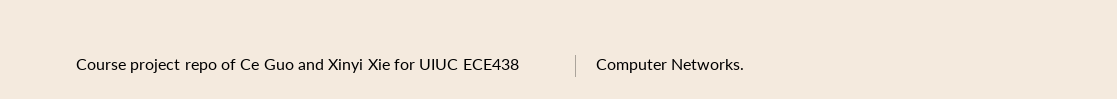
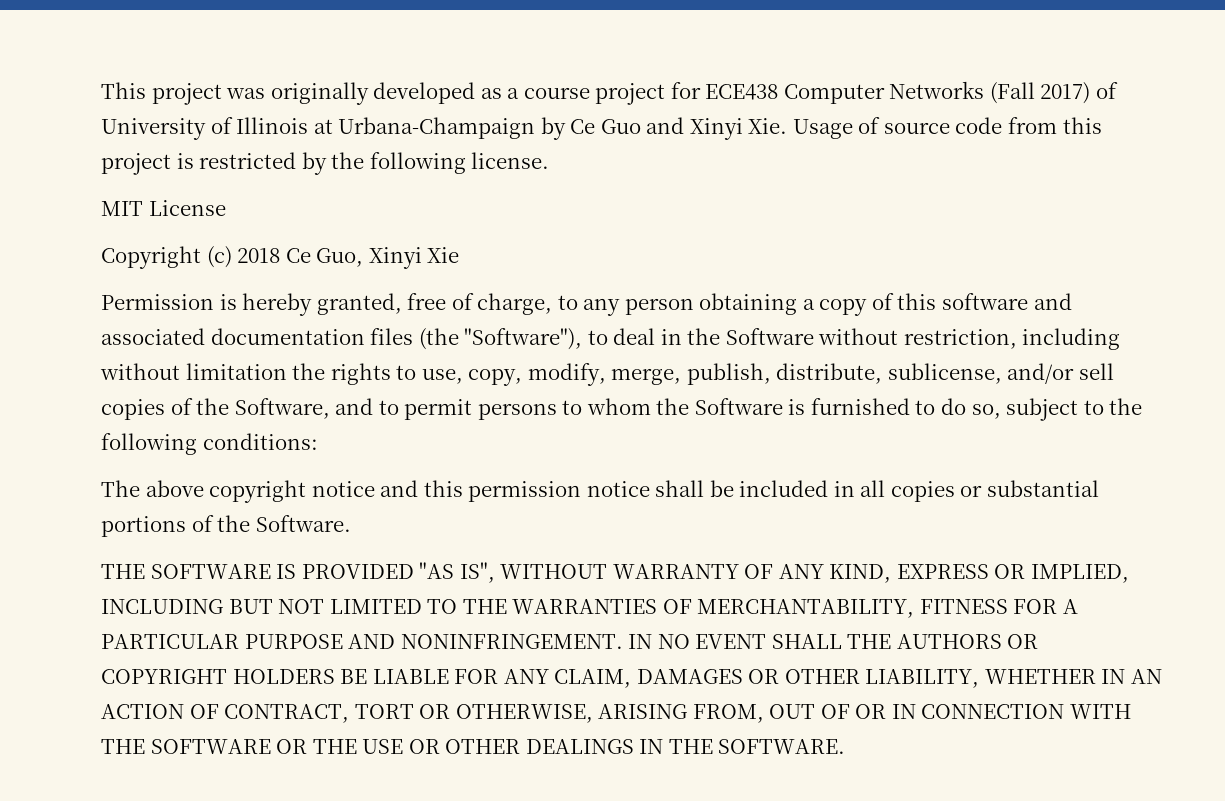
[76,59,745,73] Course project repo of Ce Guo and Xinyi Xie for UIUC ECE438 Computer Networks. -> [101,81,1119,105] [101,117,1102,140] [101,152,550,175] [101,200,226,216] [101,246,460,269] [101,293,1072,316] [101,328,1121,350] [100,363,1114,386] [101,398,1143,421] [101,433,318,455] [101,480,1100,503] [101,515,351,537] [101,562,1129,583] [101,599,1078,618] [101,634,1039,649] [101,669,1162,688] [101,704,1131,723] [101,739,846,754] This project was originally developed as a course project for ECE438 Computer Networks (Fall 2017) of University of Illinois at Urbana-Champaign by Ce Guo and Xinyi Xie. Usage of source code from this project is restricted by the following license. // MIT License // Copyright (c) 2018 Ce Guo, Xinyi Xie // Permission is hereby granted, free of charge, to any person obtaining a copy of this software and associated documentation files (the "Software"), to deal in the Software without restriction, including without limitation the rights to use, copy, modify, merge, publish, distribute, sublicense, and/or sell copies of the Software, and to permit persons to whom the Software is furnished to do so, subject to the following conditions: // The above copyright notice and this permission notice shall be included in all copies or substantial portions of the Software. // THE SOFTWARE IS PROVIDED "AS IS", WITHOUT WARRANTY OF ANY KIND, EXPRESS OR IMPLIED, INCLUDING BUT NOT LIMITED TO THE WARRANTIES OF MERCHANTABILITY, FITNESS FOR A PARTICULAR PURPOSE AND NONINFRINGEMENT. IN NO EVENT SHALL THE AUTHORS OR COPYRIGHT HOLDERS BE LIABLE FOR ANY CLAIM, DAMAGES OR OTHER LIABILITY, WHETHER IN AN ACTION OF CONTRACT, TORT OR OTHERWISE, ARISING FROM, OUT OF OR IN CONNECTION WITH THE SOFTWARE OR THE USE OR OTHER DEALINGS IN THE SOFTWARE.

